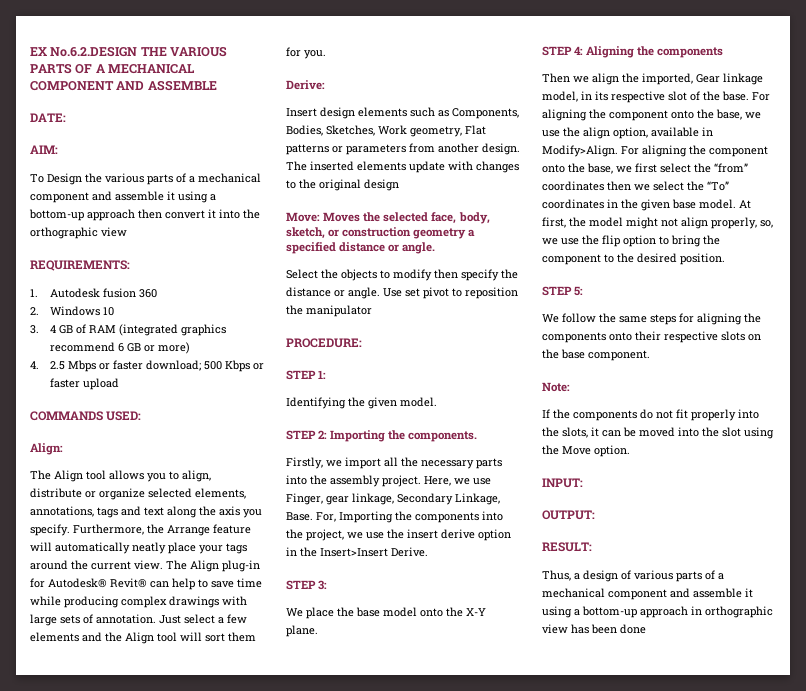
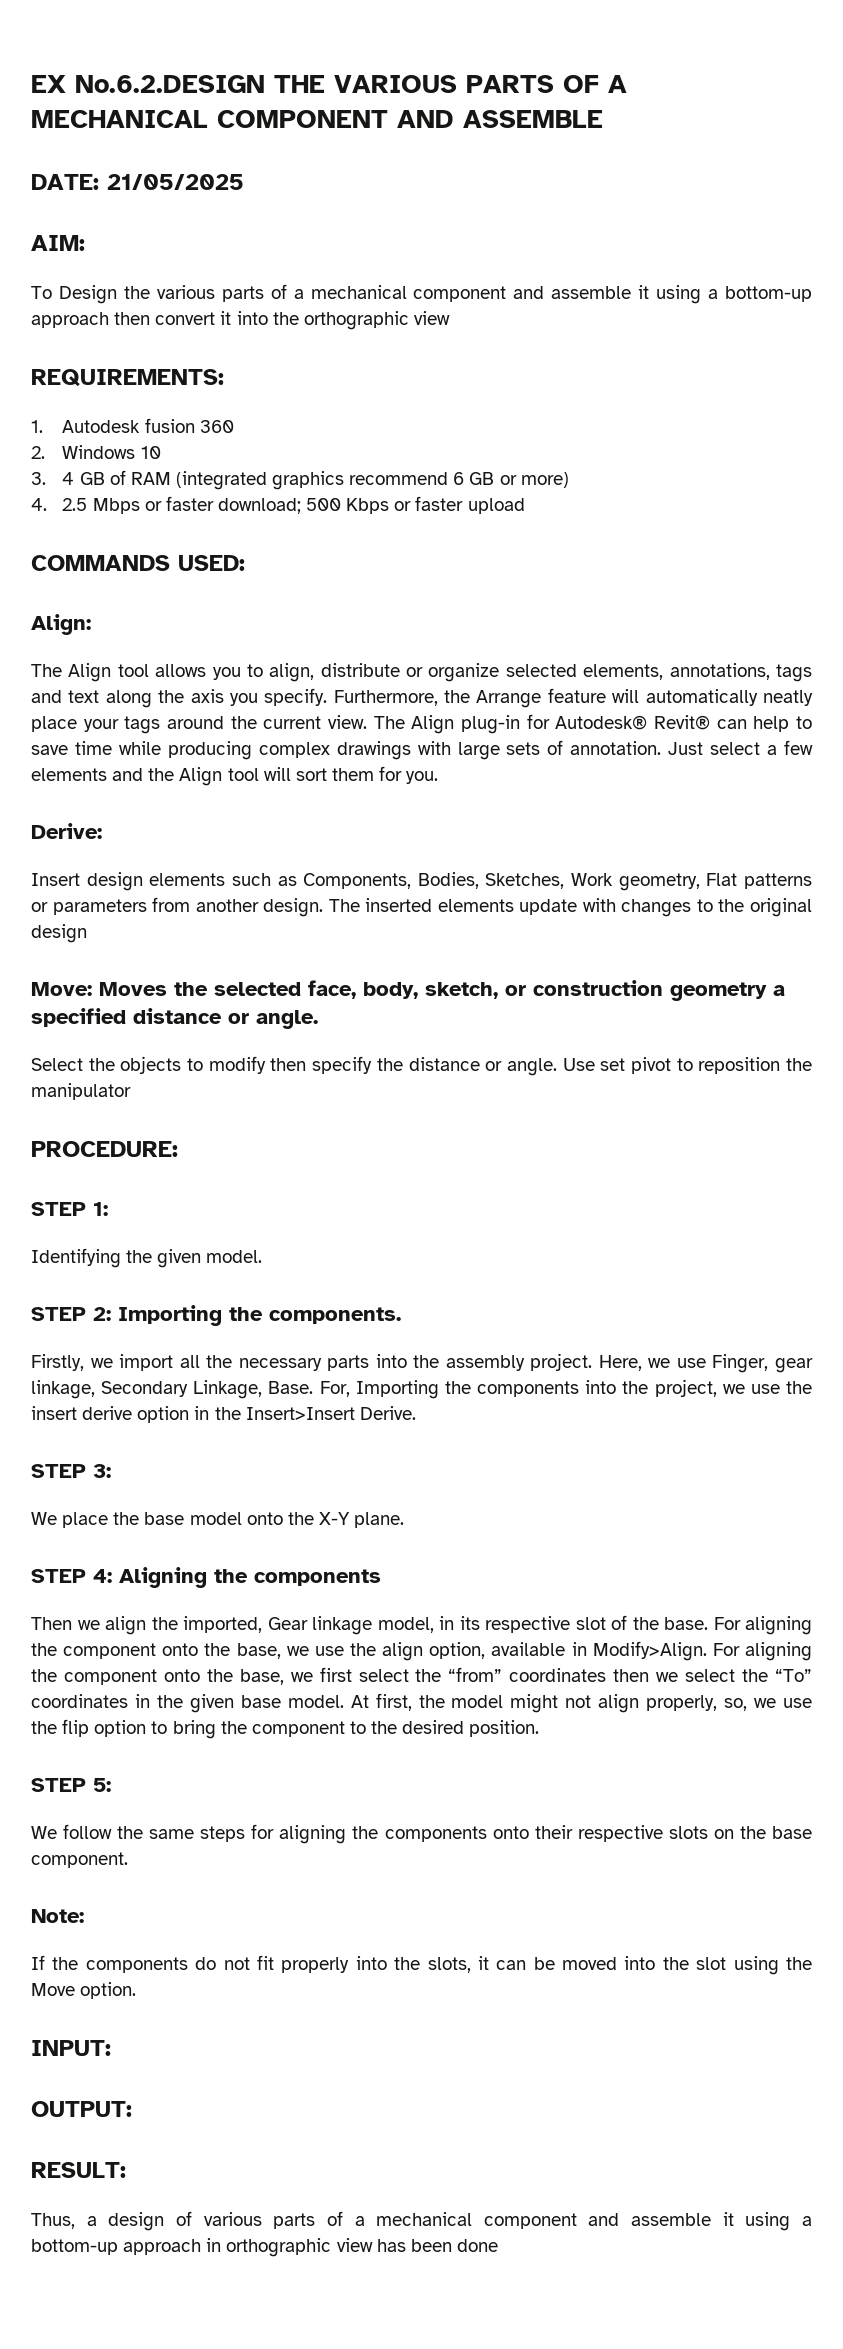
(66, 117) none -> [107,174,244,190] 21/05/2025

